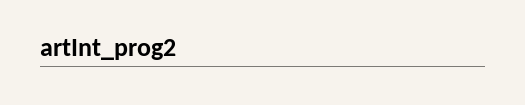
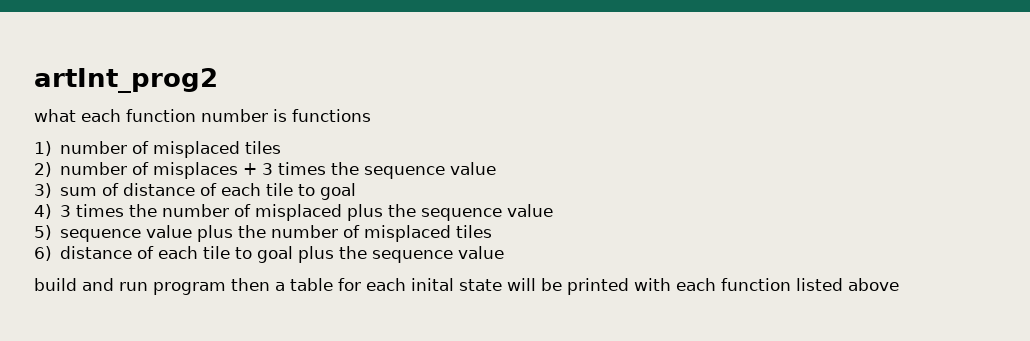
(176, 49) none -> [34,109,371,122] [34,141,282,158] [34,162,497,179] [34,183,357,200] [34,204,554,221] [34,225,493,242] [34,246,505,263] [34,278,899,295] // what each function number is functions // 1) number of misplaced tiles // 2) number of misplaces + 3 times the sequence value // 3) sum of distance of each tile to goal // 4) 3 times the number of misplaced plus the sequence value // 5) sequence value plus the number of misplaced tiles // 6) distance of each tile to goal plus the sequence value // build and run program then a table for each inital state will be printed with each function listed above

